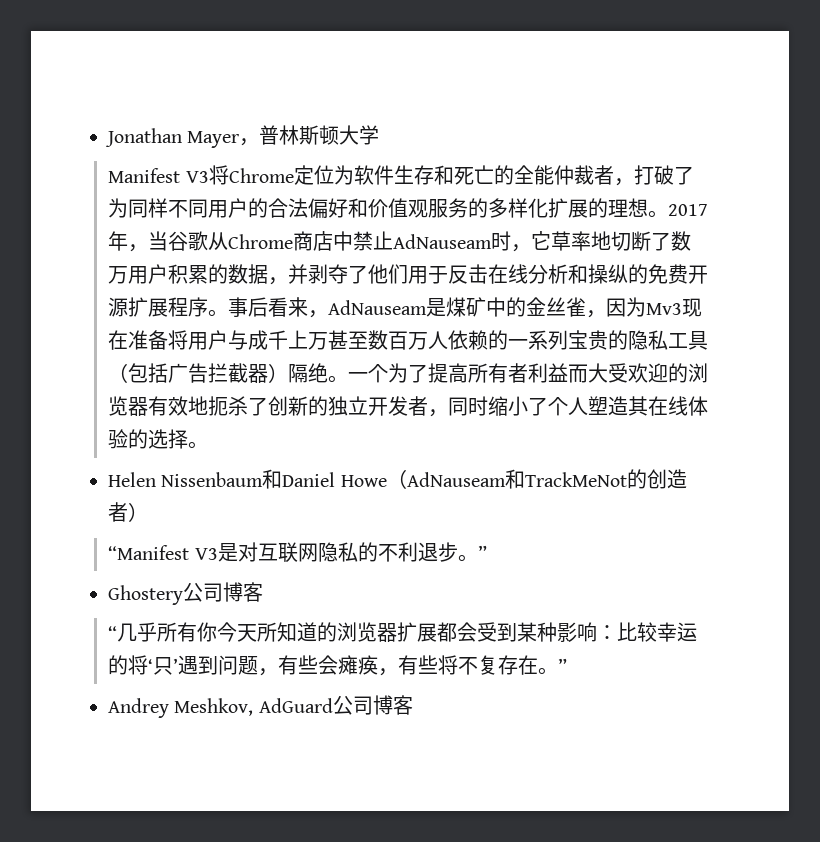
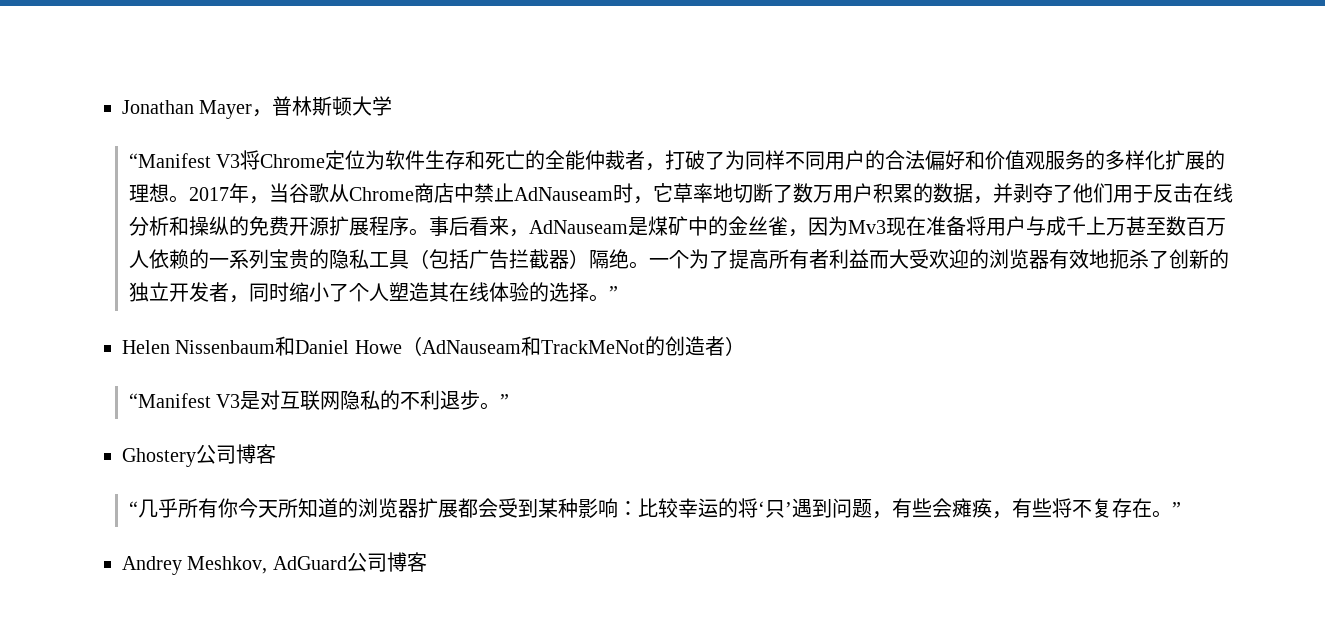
[108,168,181,183] Manifest -> [129,153,212,168] “Manifest
(209, 445) none -> [609,286,619,300] ”

